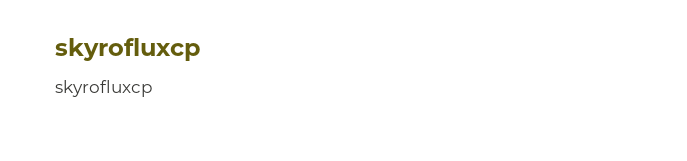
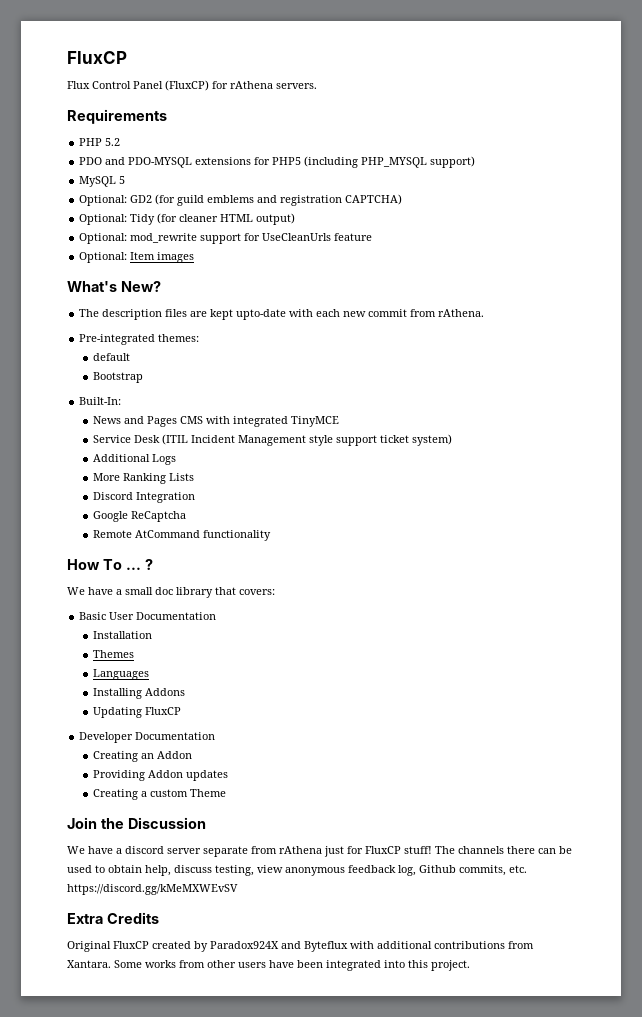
[55,38,201,61] [55,80,153,97] skyrofluxcp // skyrofluxcp -> [67,51,127,64] [67,80,317,91] [67,109,167,124] [79,138,121,146] [79,156,476,168] [79,176,126,187] [79,194,403,206] [79,213,296,225] [79,233,373,244] [79,252,195,263] [67,281,161,292] [79,309,485,320] [79,334,200,345] [93,353,131,361] [93,372,144,383] [79,397,122,405] [93,416,340,427] [93,434,453,446] [93,454,177,465] [93,473,195,484] [93,492,196,503] [93,511,187,522] [93,530,272,541] [67,559,153,570] [67,587,275,598] [79,612,217,620] [93,631,153,639] [93,650,135,658] [93,669,150,680] [93,688,186,699] [93,707,182,718] [79,732,216,743] [93,751,193,762] [93,770,229,781] [93,789,227,800] [67,817,206,829] [67,846,572,857] [67,865,527,876] [67,884,238,895] [67,912,159,924] [67,941,534,952] [67,960,470,971] FluxCP // Flux Control Panel (FluxCP) for rAthena servers. // Requirements // PHP 5.2 // PDO and PDO-MYSQL extensions for PHP5 (including PHP_MYSQL support) // MySQL 5 // Optional: GD2 (for guild emblems and registration CAPTCHA) // Optional: Tidy (for cleaner HTML output) // Optional: mod_rewrite support for UseCleanUrls feature // Optional: Item images // What's New? // The description files are kept upto-date with each new commit from rAthena. // Pre-integrated themes: // default // Bootstrap // Built-In: // News and Pages CMS with integrated TinyMCE // Service Desk (ITIL Incident Management style support ticket system) // Additional Logs // More Ranking Lists // Discord Integration // Google ReCaptcha // Remote AtCommand functionality // How To ... ? // We have a small doc library that covers: // Basic User Documentation // Installation // Themes // Languages // Installing Addons // Updating FluxCP // Developer Documentation // Creating an Addon // Providing Addon updates // Creating a custom Theme // Join the Discussion // We have a discord server separate from rAthena just for FluxCP stuff! The channels there can be used to obtain help, discuss testing, view anonymous feedback log, Github commits, etc. https://discord.gg/kMeMXWEvSV // Extra Credits // Original FluxCP created by Paradox924X and Byteflux with additional contributions from Xantara. Some works from other users have been integrated into this project.

